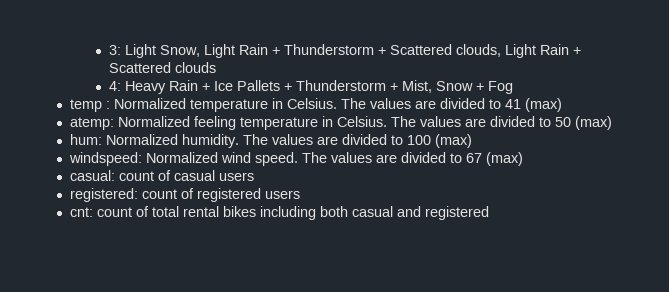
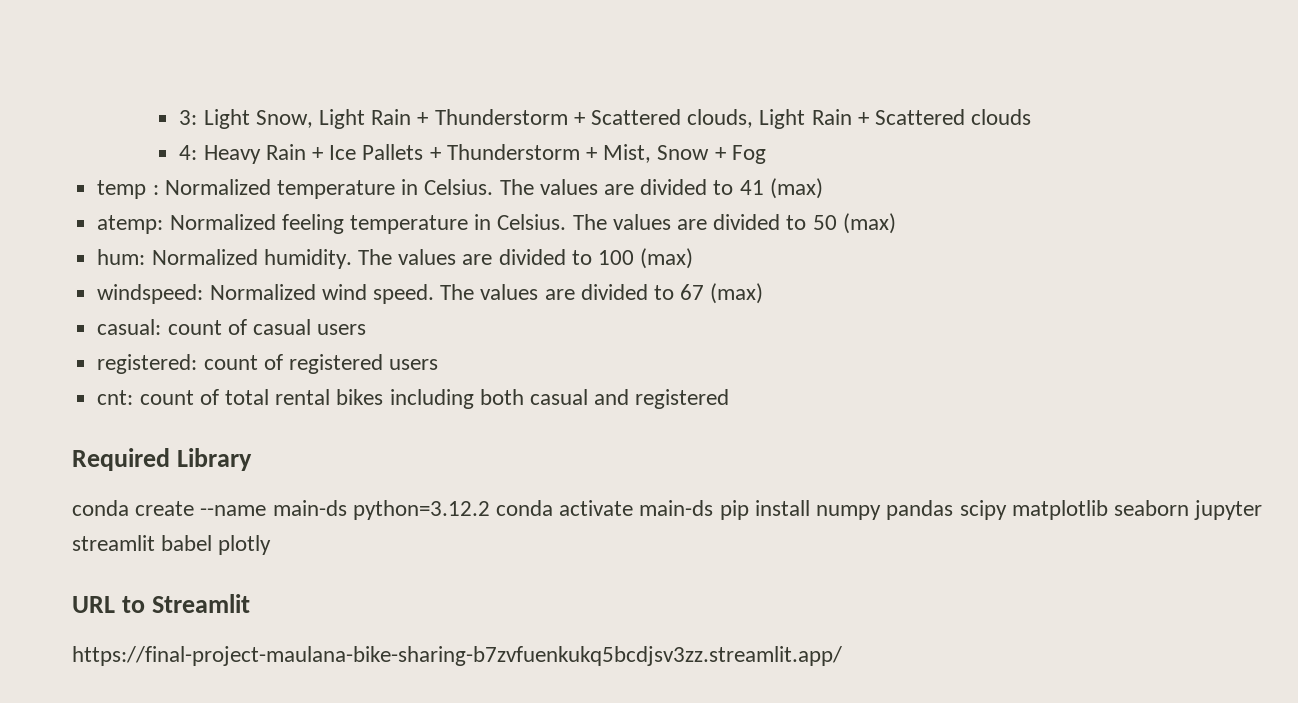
(489, 213) none -> [72,448,252,471] [72,500,1263,520] [72,535,272,555] [72,594,250,613] [72,646,842,666] // Required Library // conda create --name main-ds python=3.12.2 conda activate main-ds pip install numpy pandas scipy matplotlib seaborn jupyter streamlit babel plotly // URL to Streamlit // https://final-project-maulana-bike-sharing-b7zvfuenkukq5bcdjsv3zz.streamlit.app/

